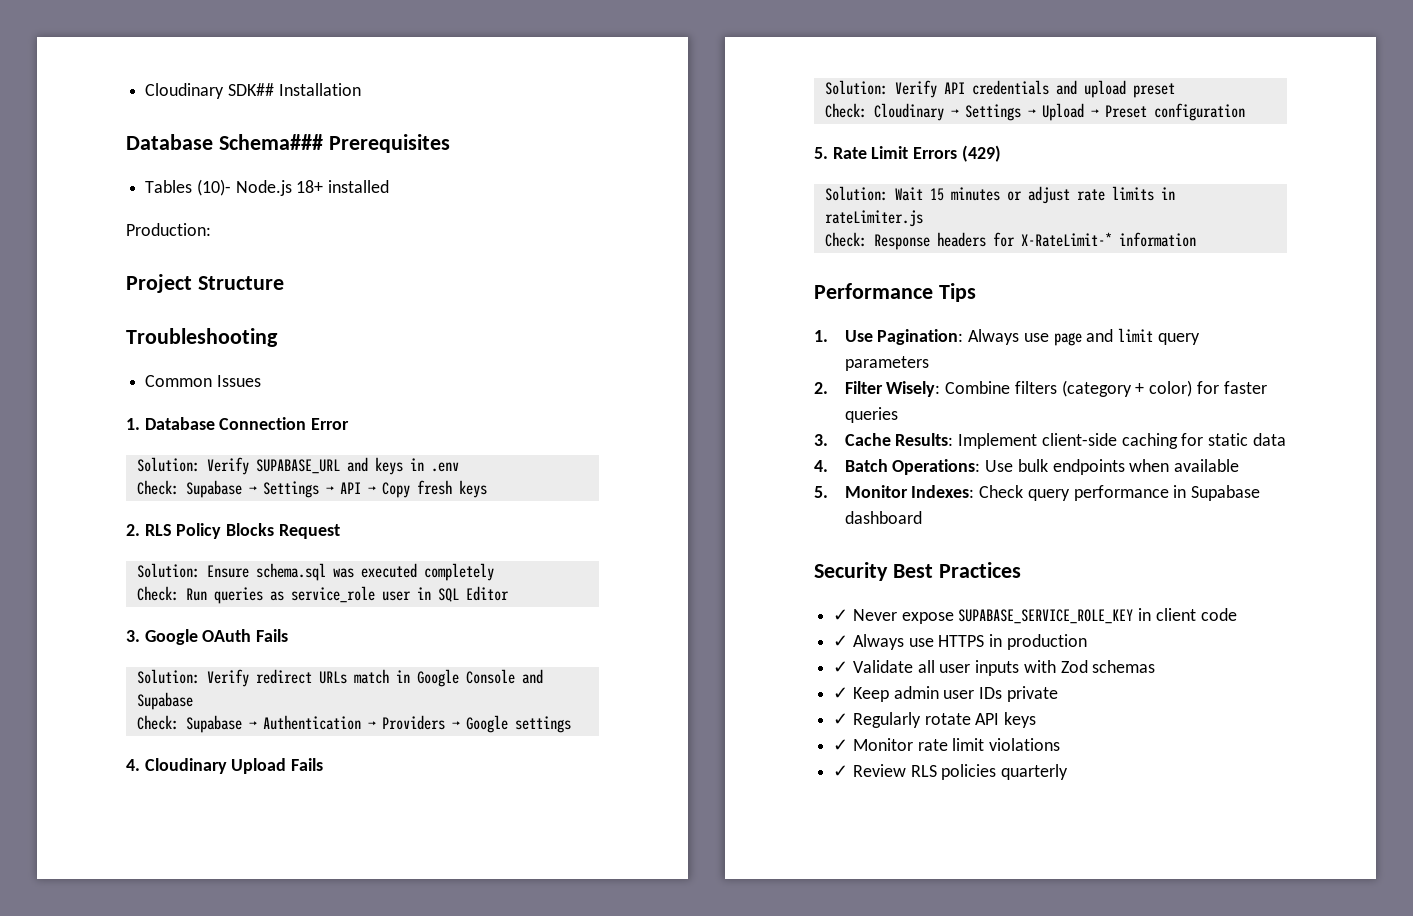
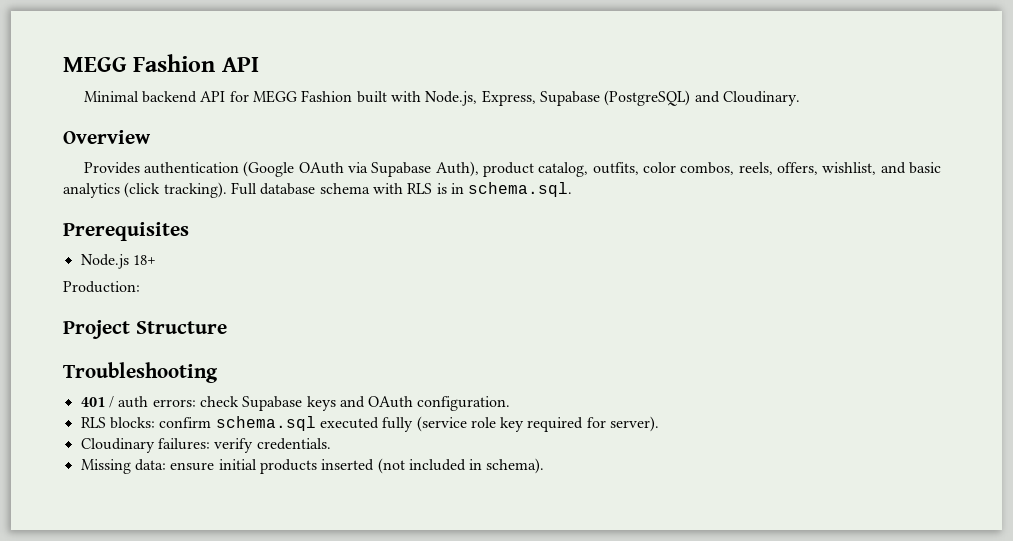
[145,83,361,99] [126,134,323,150] Cloudinary SDK## Installation // Database Schema### -> [63,54,259,72] [83,90,800,106] [63,130,151,144] [83,161,941,177] [63,182,573,198] MEGG Fashion API // Minimal backend API for MEGG Fashion built with Node.js, Express, Supabase (PostgreSQL) and Cloudinary. // Overview // Provides authentication (Google OAuth via Supabase Auth), product catalog, outfits, color combos, reels, offers, wishlist, and basic analytics (click tracking). Full database schema with RLS is in schema.sql. //
[145,179,231,196] Tables (10)- -> (189, 231) none
[328,180,390,193] installed -> (156, 260) none
[145,375,261,387] [126,417,350,430] [136,457,459,475] [136,480,487,498] [126,523,340,539] [136,563,494,581] [136,586,509,604] [126,629,289,645] [136,669,543,687] [136,692,193,710] [136,715,571,733] [126,758,324,774] [824,80,1175,98] [824,103,1245,121] [814,145,1001,162] [824,186,1175,204] [824,210,923,227] [824,232,1196,250] [814,283,976,302] [814,328,1200,346] [844,356,929,371] [814,380,1267,397] [844,407,898,423] [814,433,1286,449] [814,459,1240,475] [814,485,1261,501] [844,511,922,524] [814,562,1021,581] [833,608,1237,624] [833,634,1087,650] [833,660,1156,676] [833,686,1058,702] [833,712,1037,728] [833,738,1061,751] [833,764,1069,780] Common Issues // 1. Database Connection Error // Solution: Verify SUPABASE_URL and keys in .env // Check: Supabase → Settings → API → Copy fresh keys // 2. RLS Policy Blocks Request // Solution: Ensure schema.sql was executed completely // Check: Run queries as service_role user in SQL Editor // 3. Google OAuth Fails // Solution: Verify redirect URLs match in Google Console and Supabase // Check: Supabase → Authentication → Providers → Google settings // 4. Cloudinary Upload Fails // Solution: Verify API credentials and upload preset // Check: Cloudinary → Settings → Upload → Preset configuration // 5. Rate Limit Errors (429) // Solution: Wait 15 minutes or adjust rate limits in rateLimiter.js // Check: Response headers for X-RateLimit-* information // Performance Tips // 1. Use Pagination: Always use page and limit query parameters // 2. Filter Wisely: Combine filters (category + color) for faster queries // 3. Cache Results: Implement client-side caching for static data // 4. Batch Operations: Use bulk endpoints when available // 5. Monitor Indexes: Check query performance in Supabase dashboard // Security Best Practices // ✓ Never expose SUPABASE_SERVICE_ROLE_KEY in client code // ✓ Always use HTTPS in production // ✓ Validate all user inputs with Zod schemas // ✓ Keep admin user IDs private // ✓ Regularly rotate API keys // ✓ Monitor rate limit violations // ✓ Review RLS policies quarterly -> [80,396,511,411] [80,416,660,432] [80,438,331,453] [80,458,545,474] 401 / auth errors: check Supabase keys and OAuth configuration. // RLS blocks: confirm schema.sql executed fully (service role key required for server). // Cloudinary failures: verify credentials. // Missing data: ensure initial products inserted (not included in schema).

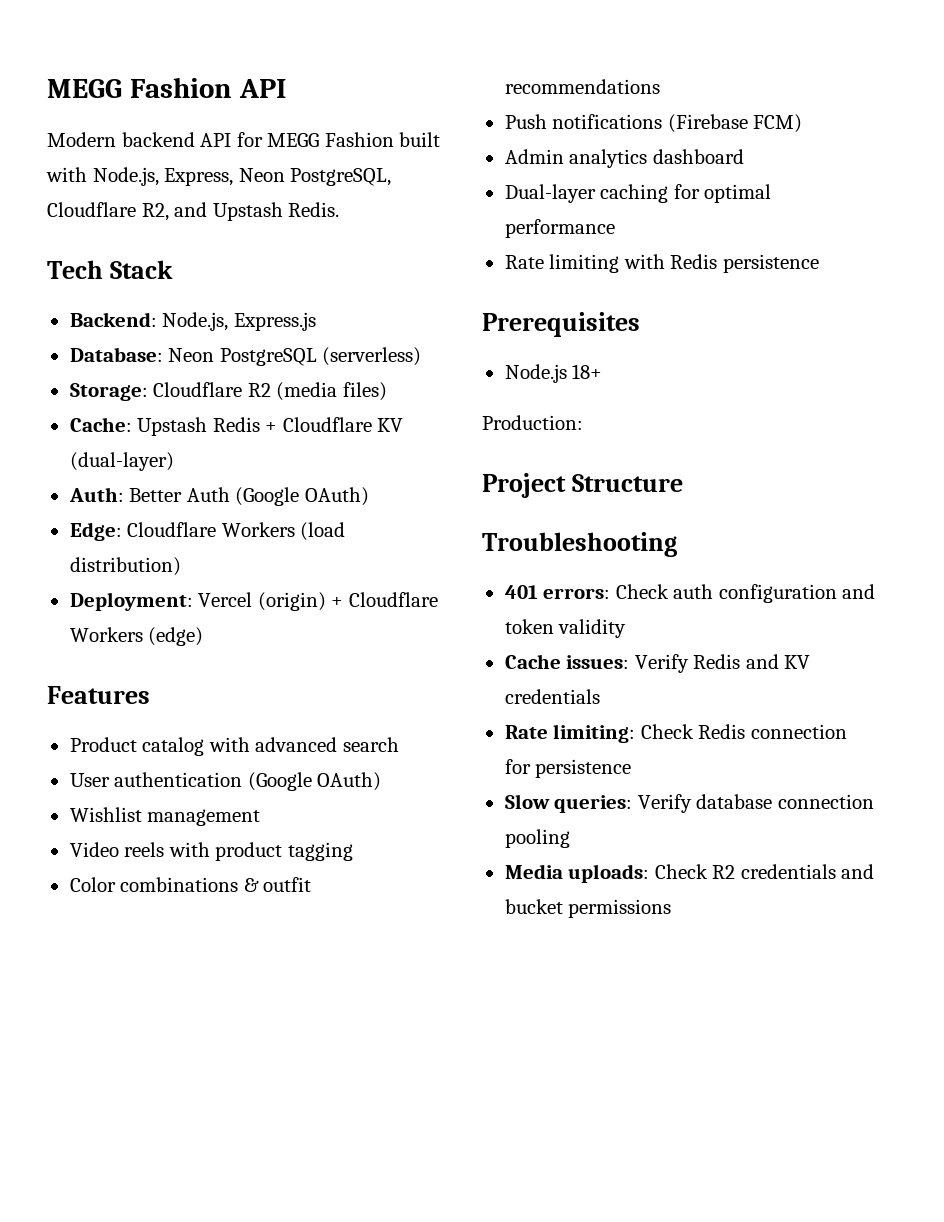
[83,91,139,102] Minimal -> [47,132,116,147] Modern
[540,90,800,106] [63,130,151,144] [83,161,941,177] [63,182,573,198] Supabase (PostgreSQL) and Cloudinary. // Overview // Provides authentication (Google OAuth via Supabase Auth), product catalog, outfits, color combos, reels, offers, wishlist, and basic analytics (click tracking). Full database schema with RLS is in schema.sql. -> [238,168,392,186] [47,202,340,221] [47,260,173,279] [69,312,316,331] [69,347,422,366] [69,382,387,401] [69,417,404,436] [69,452,174,471] [68,487,369,506] [69,522,346,541] [69,557,181,576] [69,592,438,611] [69,627,204,646] [47,686,150,704] [69,737,399,756] [69,772,382,791] [69,807,261,826] [69,842,353,861] [69,877,312,892] [504,79,660,94] [504,114,803,133] [504,149,744,168] [504,184,772,203] [504,219,615,238] [504,254,819,273] Neon PostgreSQL, Cloudflare R2, and Upstash Redis. // Tech Stack // Backend: Node.js, Express.js // Database: Neon PostgreSQL (serverless) // Storage: Cloudflare R2 (media files) // Cache: Upstash Redis + Cloudflare KV (dual-layer) // Auth: Better Auth (Google OAuth) // Edge: Cloudflare Workers (load distribution) // Deployment: Vercel (origin) + Cloudflare Workers (edge) // Features // Product catalog with advanced search // User authentication (Google OAuth) // Wishlist management // Video reels with product tagging // Color combinations & outfit recommendations // Push notifications (Firebase FCM) // Admin analytics dashboard // Dual-layer caching for optimal performance // Rate limiting with Redis persistence
[108,396,511,411] [80,416,660,432] [80,438,331,453] [80,458,545,474] / auth errors: check Supabase keys and OAuth configuration. // RLS blocks: confirm schema.sql executed fully (service role key required for server). // Cloudinary failures: verify credentials. // Missing data: ensure initial products inserted (not included in schema). -> [543,584,876,603] [504,619,627,638] [504,654,811,673] [504,689,600,704] [504,724,847,743] [504,759,632,778] [504,794,874,813] [504,829,570,848] [504,864,875,883] [504,899,672,918] errors: Check auth configuration and token validity // Cache issues: Verify Redis and KV credentials // Rate limiting: Check Redis connection for persistence // Slow queries: Verify database connection pooling // Media uploads: Check R2 credentials and bucket permissions

